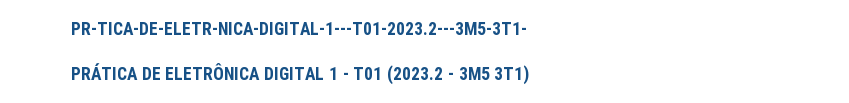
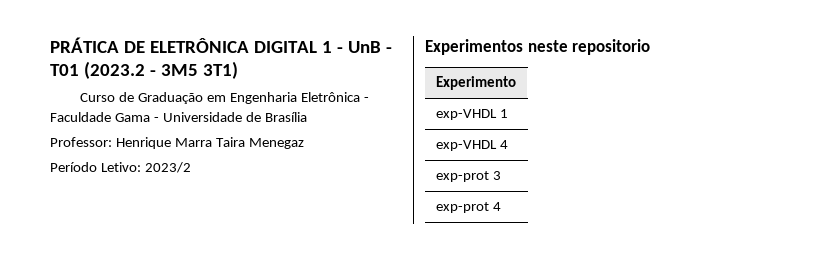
[71,22,527,35] PR-TICA-DE-ELETR-NICA-DIGITAL-1---T01-2023.2---3M5-3T1- // -> (50, 45) none
(349, 76) none -> [347,41,392,53] UnB -
(530, 75) none -> [80,92,369,104] [50,112,307,122] [50,137,304,149] [50,162,191,173] [425,39,651,55] [435,76,516,90] [435,109,508,120] [435,140,508,151] [435,171,501,182] [435,202,501,213] // Curso de Graduação em Engenharia Eletrônica - Faculdade Gama - Universidade de Brasília // Professor: Henrique Marra Taira Menegaz // Período Letivo: 2023/2 // Experimentos neste repositorio // Experimento // exp-VHDL 1 // exp-VHDL 4 // exp-prot 3 // exp-prot 4

